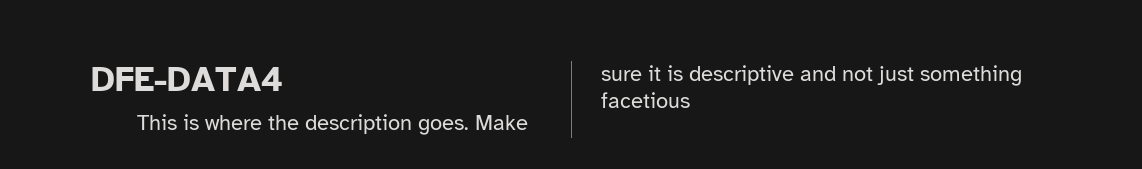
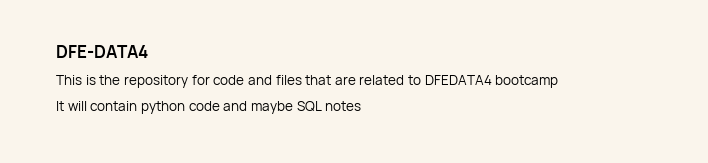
[205,114,529,135] [601,65,1022,86] [601,92,690,108] where the description goes. Make sure it is descriptive and not just something facetious -> [99,75,559,88] [56,101,362,114] the repository for code and files that are related to DFEDATA4 bootcamp // It will contain python code and maybe SQL notes

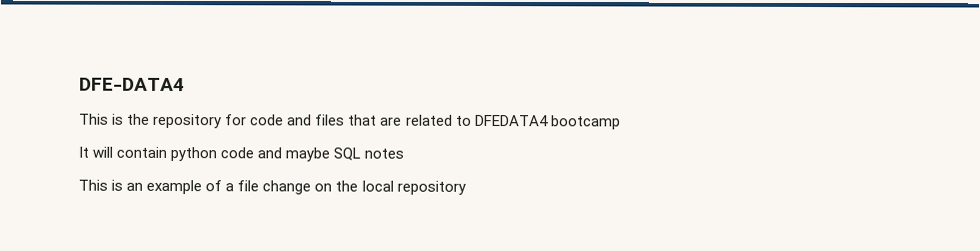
(362, 106) none -> [78,179,466,195] // This is an example of a file change on the local repository

